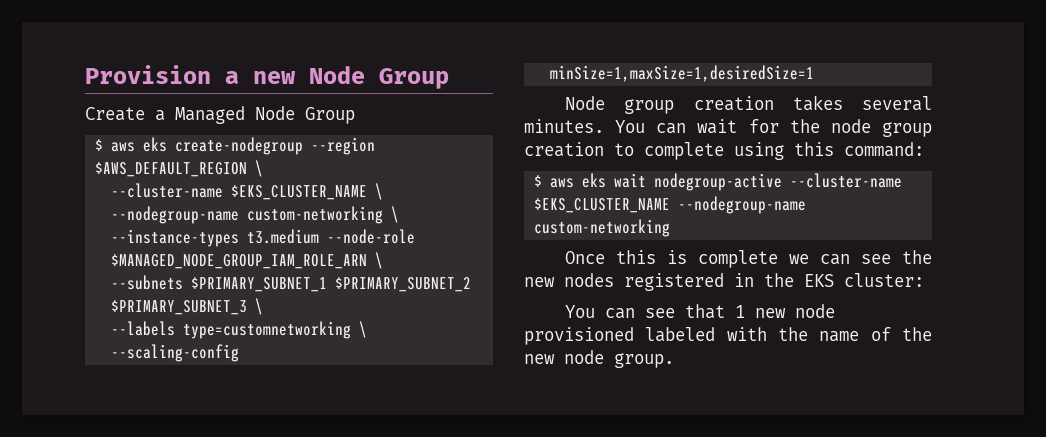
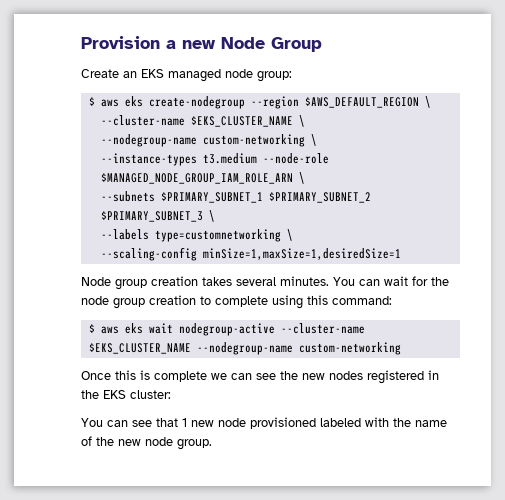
[155,106,355,124] a Managed Node Group -> [123,69,292,82] an EKS managed node group:

